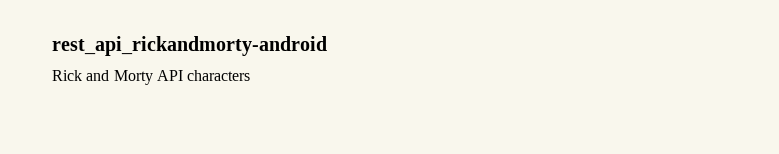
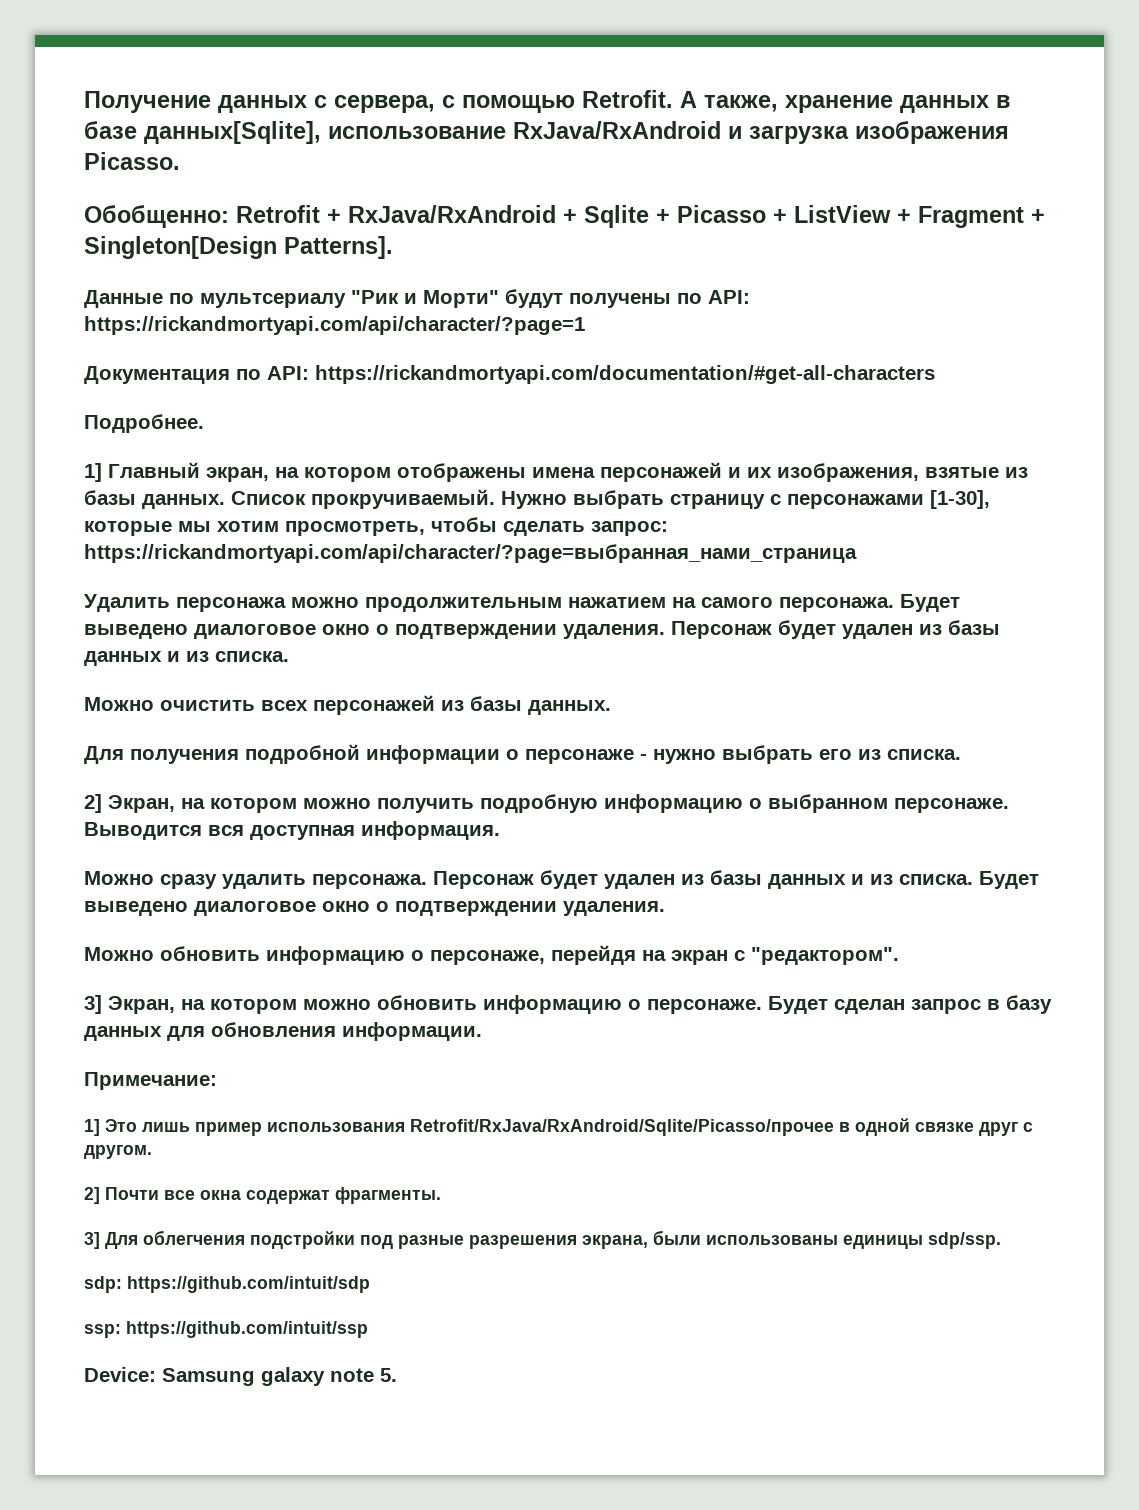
[52,36,327,56] [52,70,251,85] rest_api_rickandmorty-android // Rick and Morty API characters -> [84,90,1010,113] [84,121,1009,144] [84,152,180,170] [84,205,1045,228] [84,236,393,259] [84,289,750,308] [84,316,585,335] [84,365,935,384] [84,414,204,433] [84,462,1028,482] [84,489,990,509] [84,517,668,536] [84,544,857,563] [84,594,960,612] [84,620,1000,639] [84,651,289,666] [84,695,611,715] [84,744,961,764] [84,794,1009,813] [84,821,500,840] [84,870,1039,889] [84,901,665,916] [84,945,899,965] [84,995,1052,1014] [84,1022,482,1041] [84,1072,217,1090] [84,1118,1033,1136] [84,1145,152,1159] [84,1187,441,1204] [84,1230,1001,1249] [84,1276,370,1293] [84,1321,368,1338] [84,1367,397,1386] Получение данных с сервера, с помощью Retrofit. А также, хранение данных в базе данных[Sqlite], использование RxJava/RxAndroid и загрузка изображения Picasso. // Обобщенно: Retrofit + RxJava/RxAndroid + Sqlite + Picasso + ListView + Fragment + Singleton[Design Patterns]. // Данные по мультсериалу "Рик и Морти" будут получены по API: https://rickandmortyapi.com/api/character/?page=1 // Документация по API: https://rickandmortyapi.com/documentation/#get-all-characters // Подробнее. // 1] Главный экран, на котором отображены имена персонажей и их изображения, взятые из базы данных. Список прокручиваемый. Нужно выбрать страницу с персонажами [1-30], которые мы хотим просмотреть, чтобы сделать запрос: https://rickandmortyapi.com/api/character/?page=выбранная_нами_страница // Удалить персонажа можно продолжительным нажатием на самого персонажа. Будет выведено диалоговое окно о подтверждении удаления. Персонаж будет удален из базы данных и из списка. // Можно очистить всех персонажей из базы данных. // Для получения подробной информации о персонаже - нужно выбрать его из списка. // 2] Экран, на котором можно получить подробную информацию о выбранном персонаже. Выводится вся доступная информация. // Можно сразу удалить персонажа. Персонаж будет удален из базы данных и из списка. Будет выведено диалоговое окно о подтверждении удаления. // Можно обновить информацию о персонаже, перейдя на экран с "редактором". // 3] Экран, на котором можно обновить информацию о персонаже. Будет сделан запрос в базу данных для обновления информации. // Примечание: // 1] Это лишь пример использования Retrofit/RxJava/RxAndroid/Sqlite/Picasso/прочее в одной связке друг с другом. // 2] Почти все окна содержат фрагменты. // 3] Для облегчения подстройки под разные разрешения экрана, были использованы единицы sdp/ssp. // sdp: https://github.com/intuit/sdp // ssp: https://github.com/intuit/ssp // Device: Samsung galaxy note 5.

